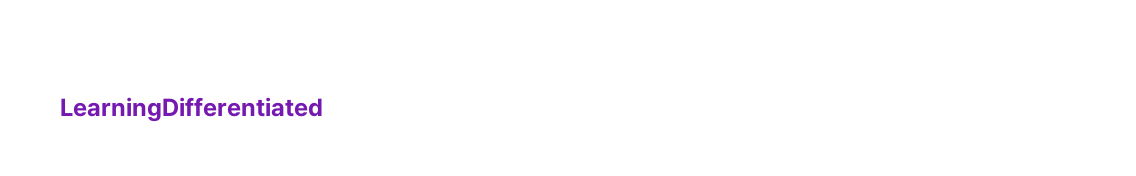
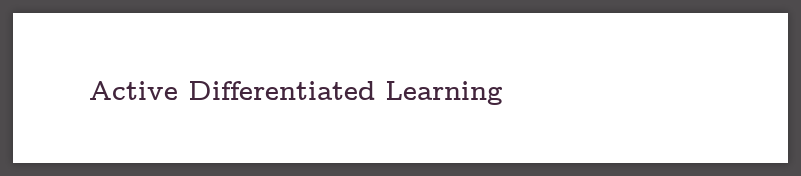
[60,97,323,122] LearningDifferentiated -> [89,81,503,105] Active Differentiated Learning

